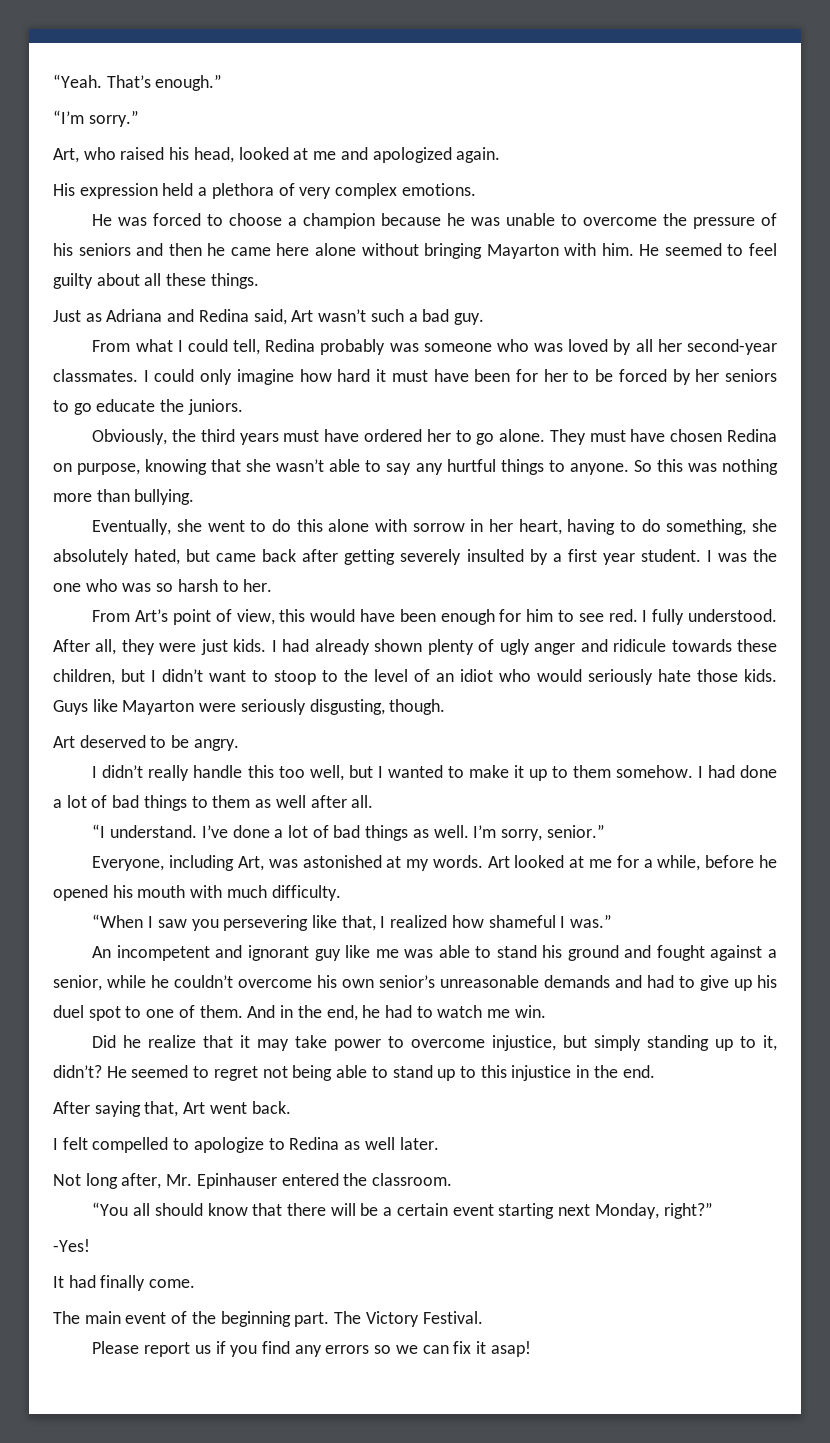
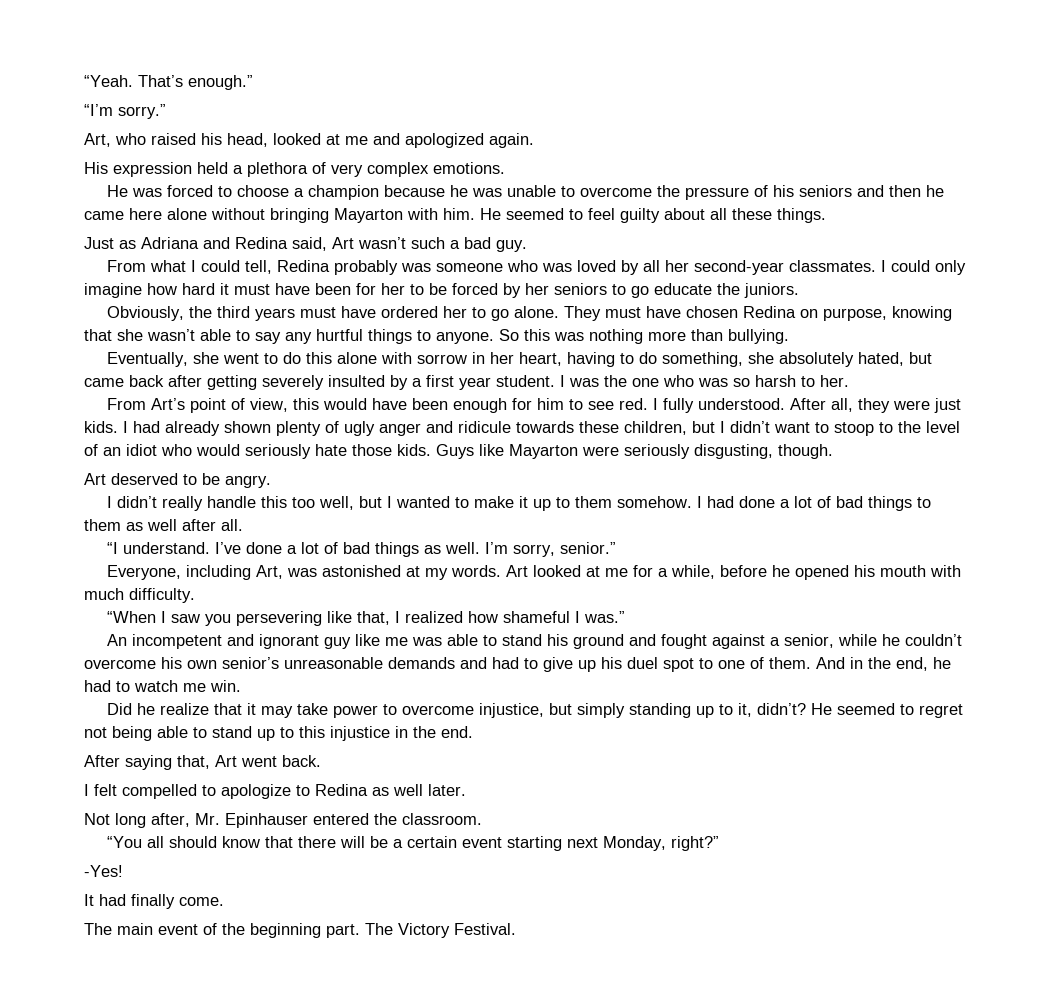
[92,1341,531,1357] // Please report us if you find any errors so we can fix it asap! -> (516, 929) none

